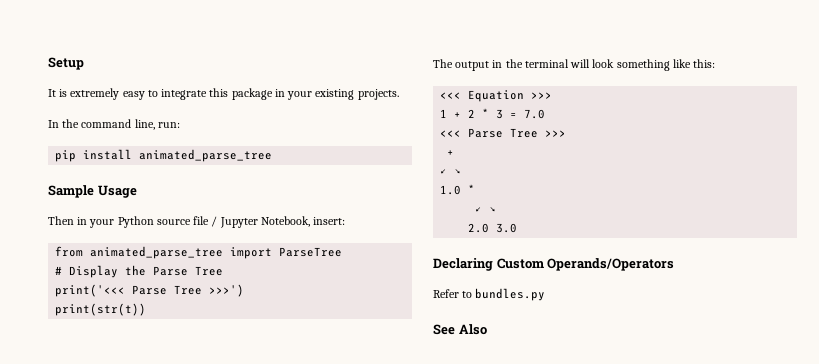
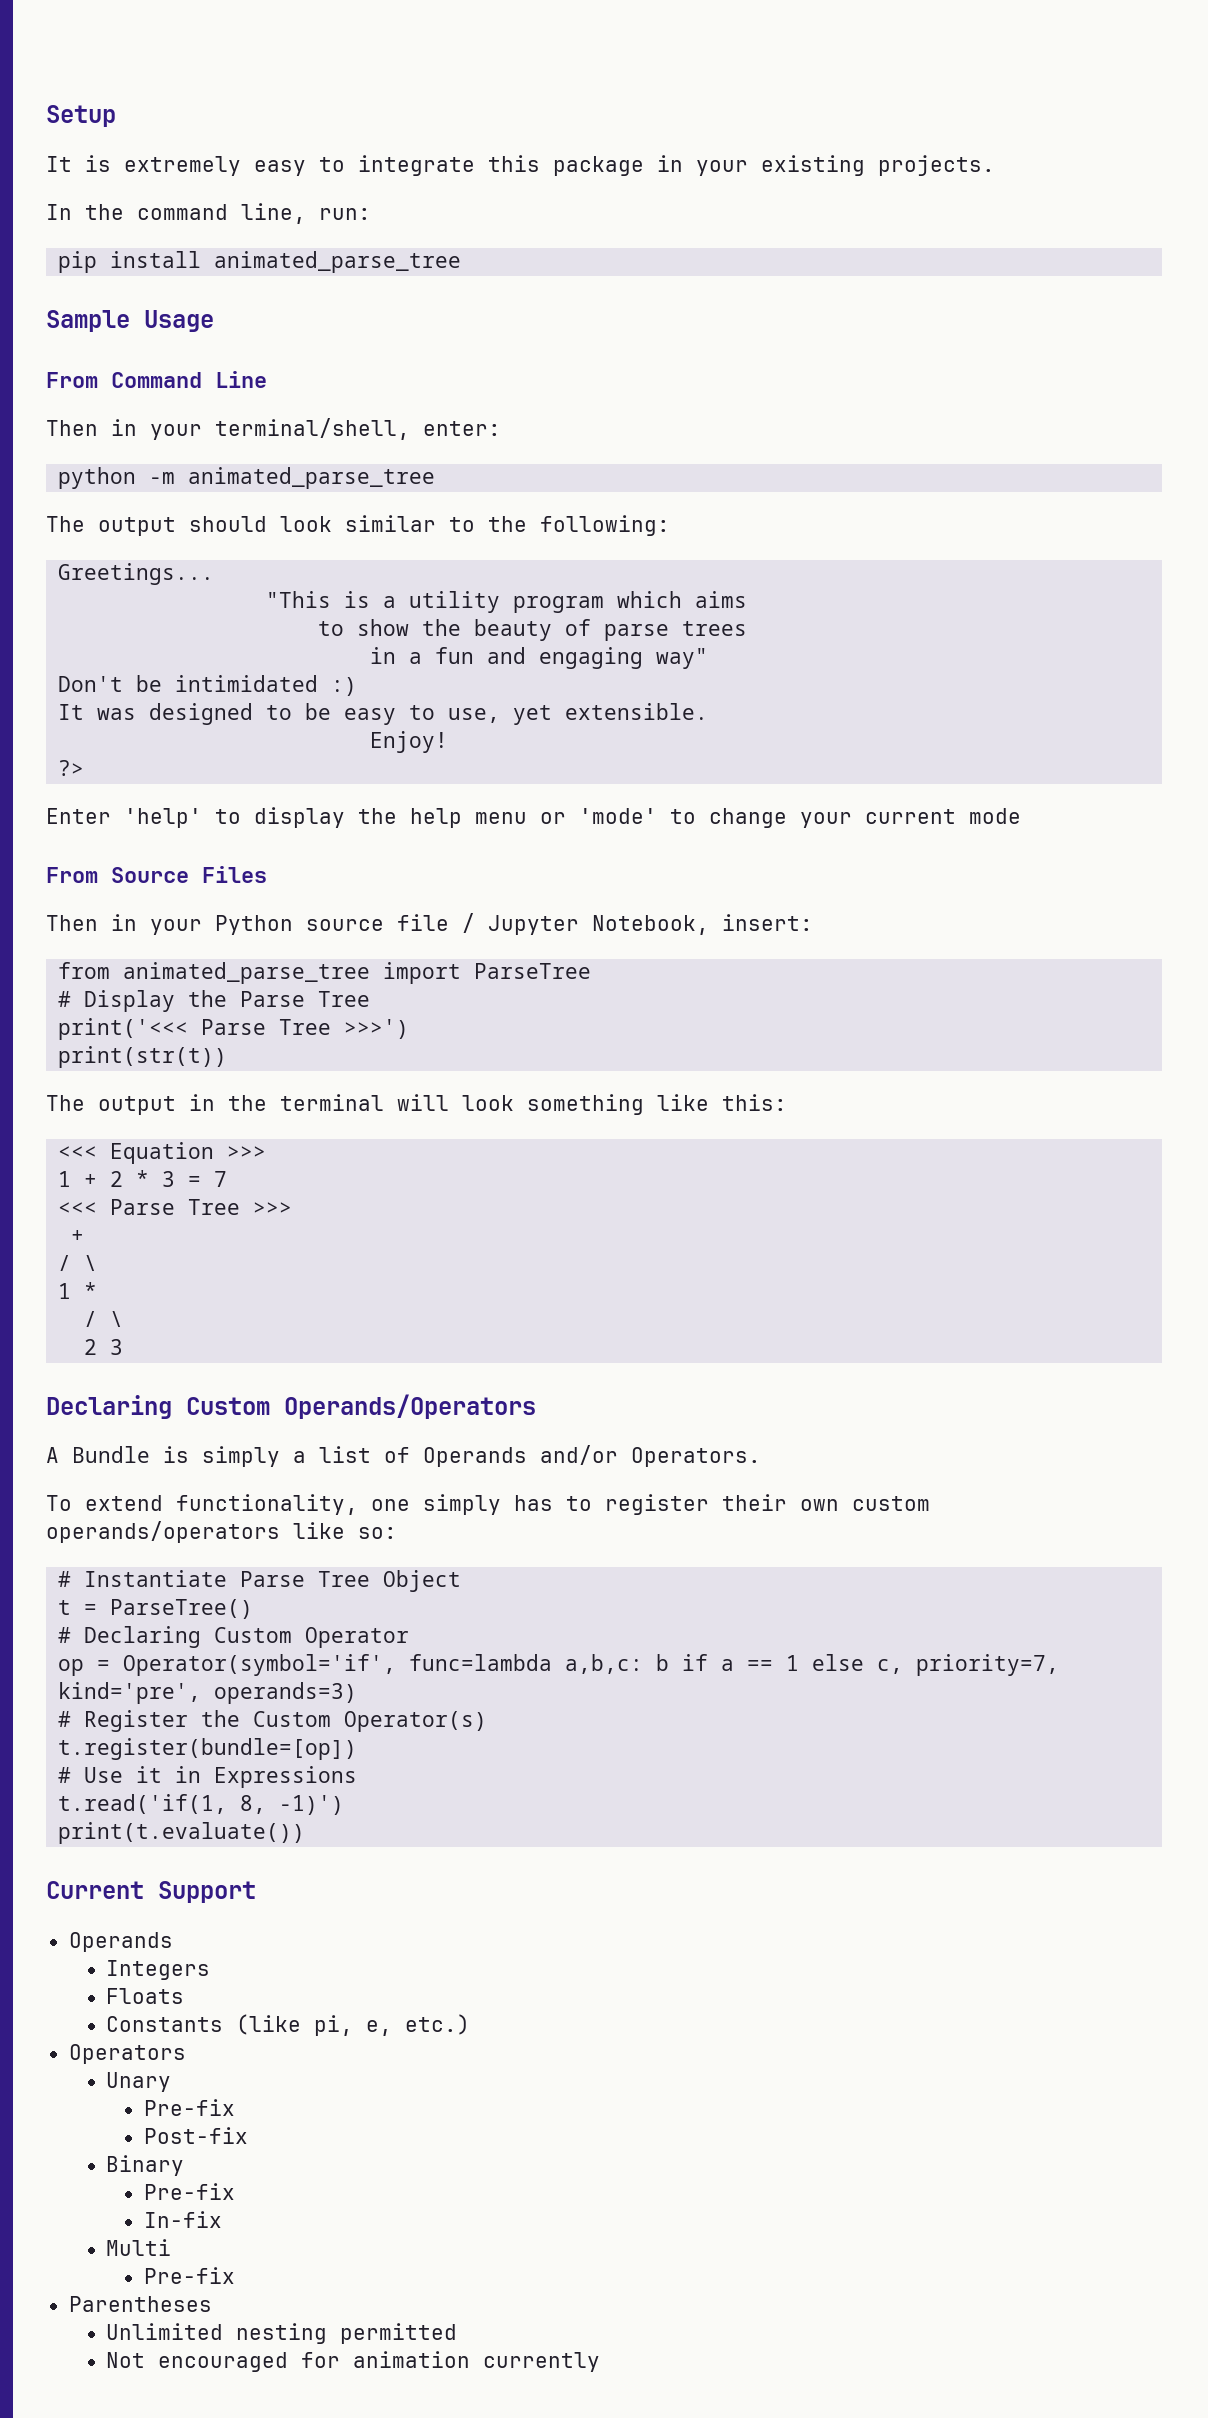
(137, 191) none -> [46,371,267,388] [46,418,501,440] [58,467,436,489] [46,515,670,536] [58,563,215,585] [266,591,748,613] [318,619,748,641] [370,647,709,669] [58,675,358,696] [58,703,709,725] [370,731,449,753] [58,760,85,776] [46,807,1021,828] [46,866,267,883] // From Command Line // Then in your terminal/shell, enter: // python -m animated_parse_tree // The output should look similar to the following: // Greetings... // "This is a utility program which aims // to show the beauty of parse trees // in a fun and engaging way" // Don't be intimidated :) // It was designed to be easy to use, yet extensible. // Enjoy! // ?> // Enter 'help' to display the help menu or 'mode' to change your current mode // From Source Files
[524,109,546,119] 7.0 -> [214,1171,228,1187] 7
[440,169,462,175] [440,184,476,195] [475,207,497,213] [468,223,518,233] [433,258,675,271] [433,288,546,301] [433,324,487,335] ↙ ↘ // 1.0 * // ↙ ↘ // 2.0 3.0 // Declaring Custom Operands/Operators // Refer to bundles.py // See Also -> [58,1255,98,1271] [58,1282,98,1299] [84,1311,124,1327] [84,1339,124,1355] [46,1394,536,1419] [46,1445,761,1467] [46,1494,930,1515] [46,1521,397,1543] [58,1570,462,1592] [58,1599,254,1619] [58,1626,410,1648] [58,1654,1060,1676] [58,1682,358,1704] [58,1710,488,1732] [58,1738,358,1760] [58,1766,358,1788] [58,1794,345,1815] [58,1822,306,1844] [46,1881,256,1903] [68,1932,173,1952] [106,1960,211,1980] [106,1988,185,2004] [106,2014,471,2036] [68,2044,186,2064] [106,2072,172,2092] [143,2099,235,2116] [143,2127,248,2144] [106,2155,185,2176] [143,2183,235,2200] [143,2211,222,2228] [106,2239,172,2256] [143,2267,235,2284] [68,2296,212,2312] [106,2323,458,2344] [106,2351,601,2372] / \ // 1 * // / \ // 2 3 // Declaring Custom Operands/Operators // A Bundle is simply a list of Operands and/or Operators. // To extend functionality, one simply has to register their own custom operands/operators like so: // # Instantiate Parse Tree Object // t = ParseTree() // # Declaring Custom Operator // op = Operator(symbol='if', func=lambda a,b,c: b if a == 1 else c, priority=7, kind='pre', operands=3) // # Register the Custom Operator(s) // t.register(bundle=[op]) // # Use it in Expressions // t.read('if(1, 8, -1)') // print(t.evaluate()) // Current Support // Operands // Integers // Floats // Constants (like pi, e, etc.) // Operators // Unary // Pre-fix // Post-fix // Binary // Pre-fix // In-fix // Multi // Pre-fix // Parentheses // Unlimited nesting permitted // Not encouraged for animation currently

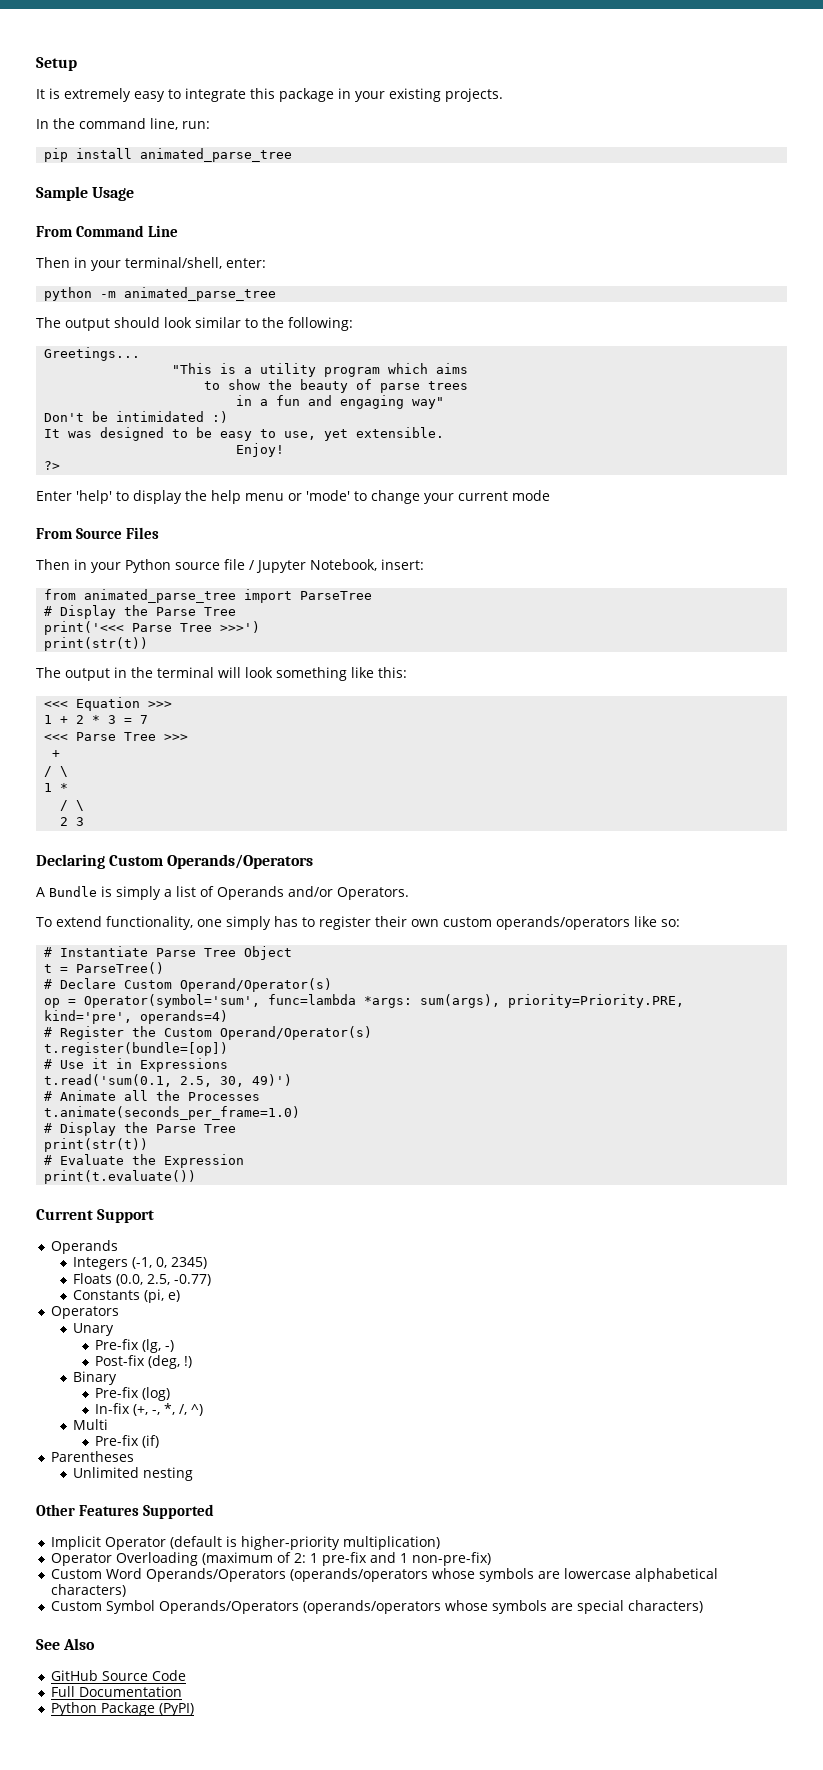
[84,1626,410,1648] Declaring Custom Operator -> [60,978,333,992] Declare Custom Operand/Operator(s)
[123,1654,1060,1676] [58,1682,358,1704] Operator(symbol='if', func=lambda a,b,c: b if a == 1 else c, priority=7, kind='pre', operands=3) -> [84,994,685,1008] [44,1010,229,1024] Operator(symbol='sum', func=lambda *args: sum(args), priority=Priority.PRE, kind='pre', operands=4)
[344,1711,488,1732] Operator(s) -> [220,1026,373,1040] Operand/Operator(s)
[58,1794,345,1815] t.read('if(1, 8, -1)') -> [44,1074,293,1087] [44,1090,261,1101] [44,1106,301,1120] [44,1122,237,1136] [44,1138,149,1152] [44,1154,245,1168] t.read('sum(0.1, 2.5, 30, 49)') // # Animate all the Processes // t.animate(seconds_per_frame=1.0) // # Display the Parse Tree // print(str(t)) // # Evaluate the Expression
[106,1988,185,2004] [106,2014,471,2036] // Floats // Constants (like pi, e, etc.) -> [131,1257,207,1269] [72,1273,211,1286] [72,1289,180,1303] (-1, 0, 2345) // Floats (0.0, 2.5, -0.77) // Constants (pi, e)
(235, 2107) none -> [141,1339,174,1353] (lg, -)
(248, 2135) none -> [147,1355,192,1369] (deg, !)
(235, 2191) none -> [141,1387,170,1401] (log)
(222, 2219) none -> [132,1403,203,1416] (+, -, *, /, ^)
(235, 2275) none -> [141,1435,159,1448] (if)
[340,2323,458,2344] [106,2351,601,2372] permitted // Not encouraged for animation currently -> [36,1504,215,1519] [50,1536,440,1550] [50,1552,491,1566] [50,1568,718,1582] [50,1584,126,1597] [50,1600,703,1614] [36,1638,96,1650] [50,1670,186,1681] [50,1686,182,1697] [50,1702,194,1716] // Other Features Supported // Implicit Operator (default is higher-priority multiplication) // Operator Overloading (maximum of 2: 1 pre-fix and 1 non-pre-fix) // Custom Word Operands/Operators (operands/operators whose symbols are lowercase alphabetical characters) // Custom Symbol Operands/Operators (operands/operators whose symbols are special characters) // See Also // GitHub Source Code // Full Documentation // Python Package (PyPI)

